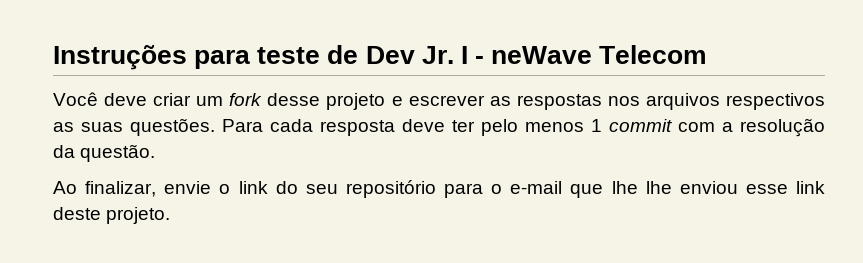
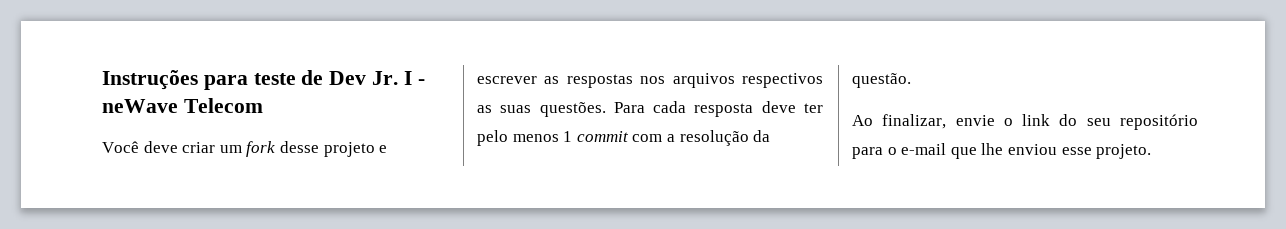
[645,181,672,194] lhe -> (1004, 149) none
[796,181,825,194] [53,207,101,220] link deste -> (1092, 151) none

